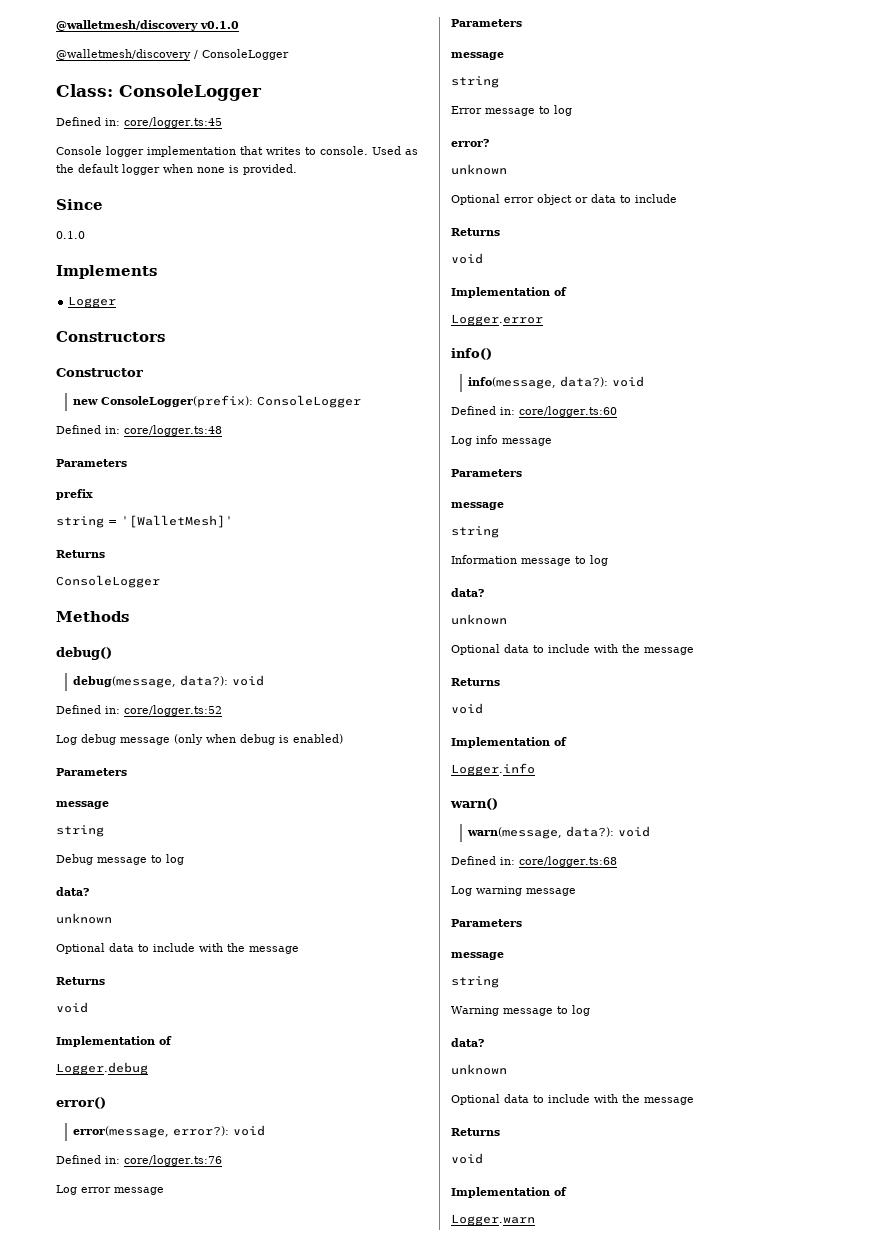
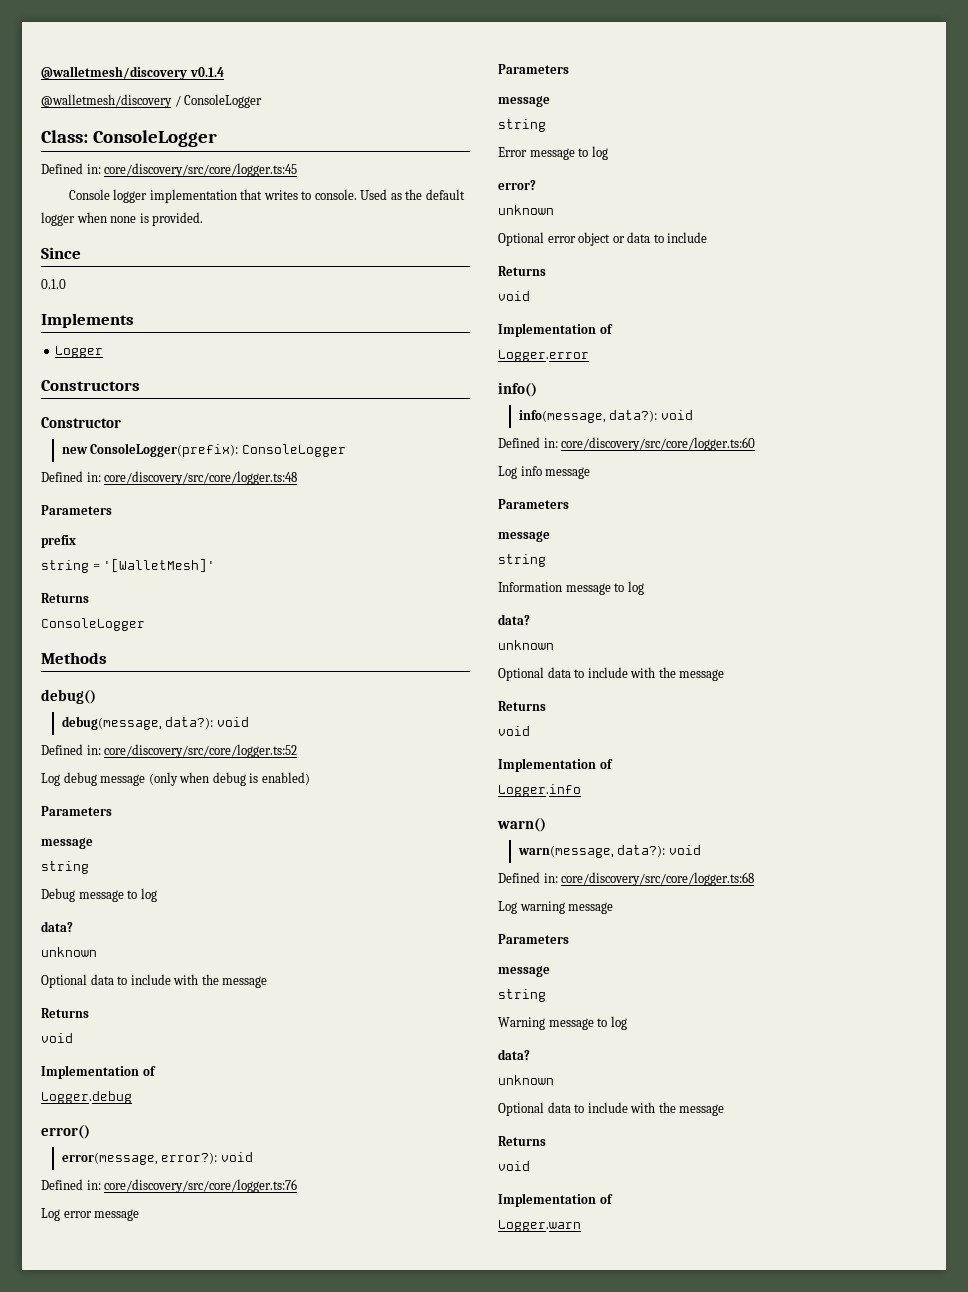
[56,20,239,31] @walletmesh/discovery v0.1.0 -> [41,66,224,80] @walletmesh/discovery v0.1.4
[124,117,222,128] core/logger.ts:45 -> [104,163,298,177] core/discovery/src/core/logger.ts:45
[124,425,222,436] core/logger.ts:48 -> [104,471,298,485] core/discovery/src/core/logger.ts:48
[124,705,222,716] core/logger.ts:52 -> [104,744,298,758] core/discovery/src/core/logger.ts:52
[124,1155,222,1166] core/logger.ts:76 -> [104,1179,298,1193] core/discovery/src/core/logger.ts:76
[519,406,617,417] core/logger.ts:60 -> [561,437,756,451] core/discovery/src/core/logger.ts:60
[519,856,617,867] core/logger.ts:68 -> [561,872,755,886] core/discovery/src/core/logger.ts:68

